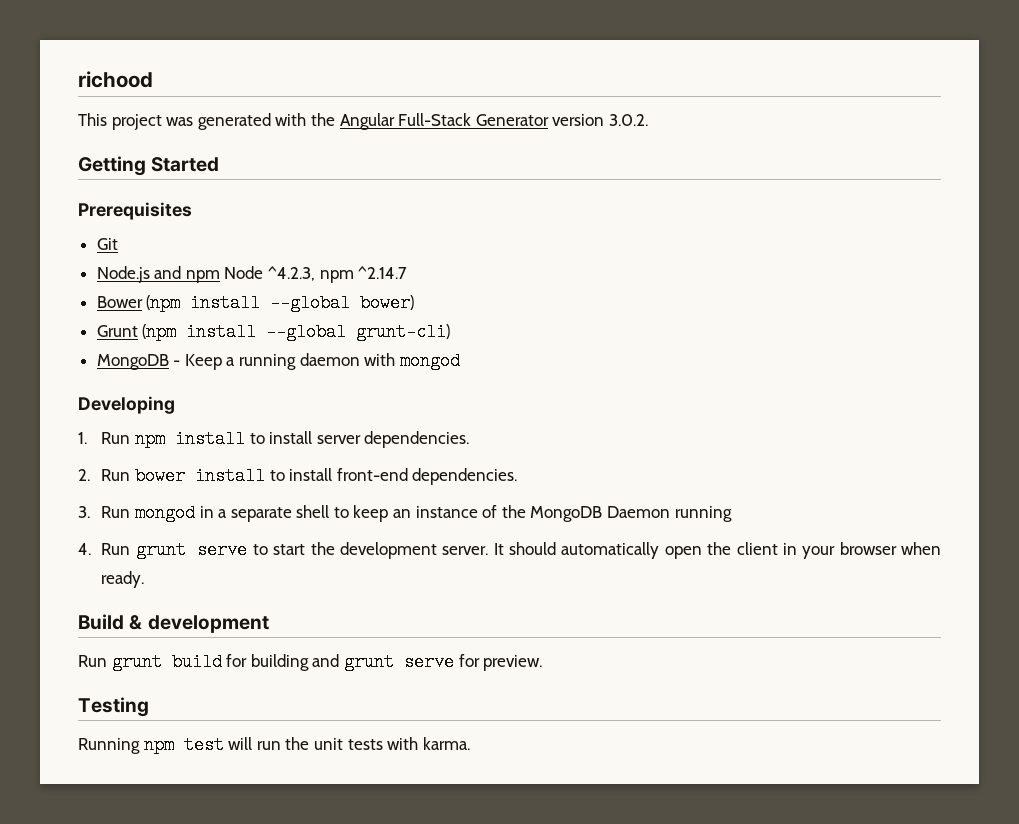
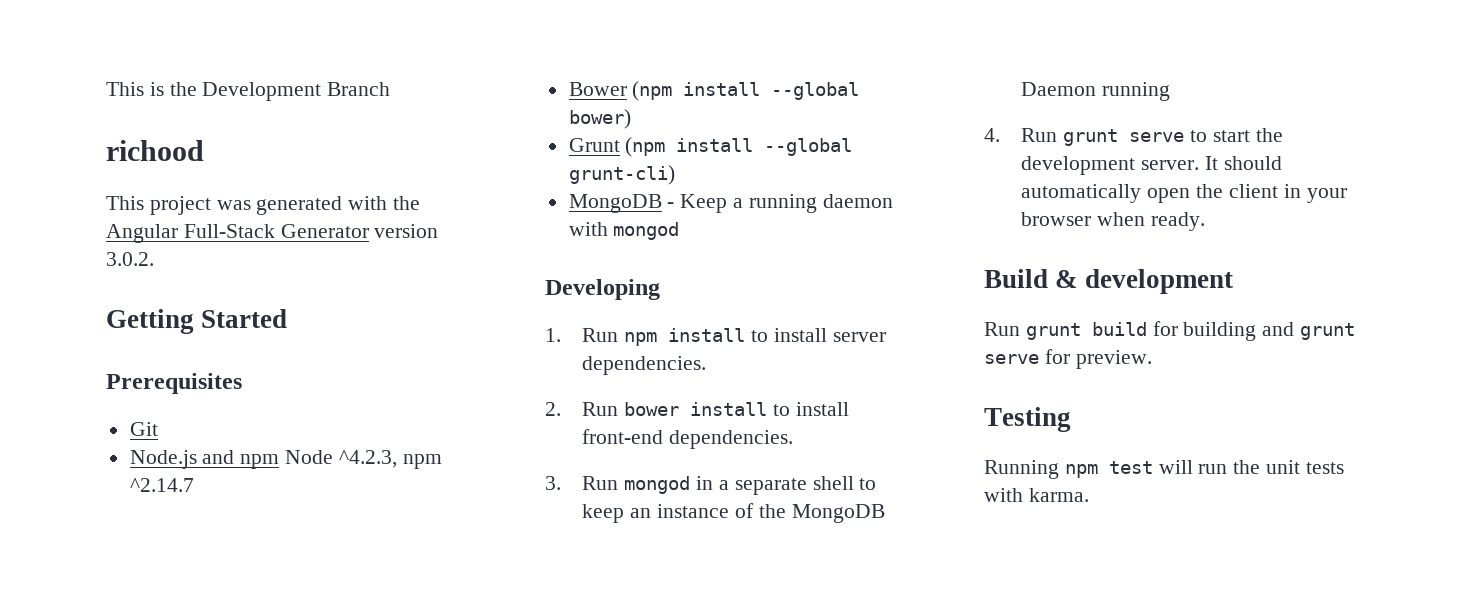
(78, 79) none -> [106,82,391,101] This is the Development Branch //

